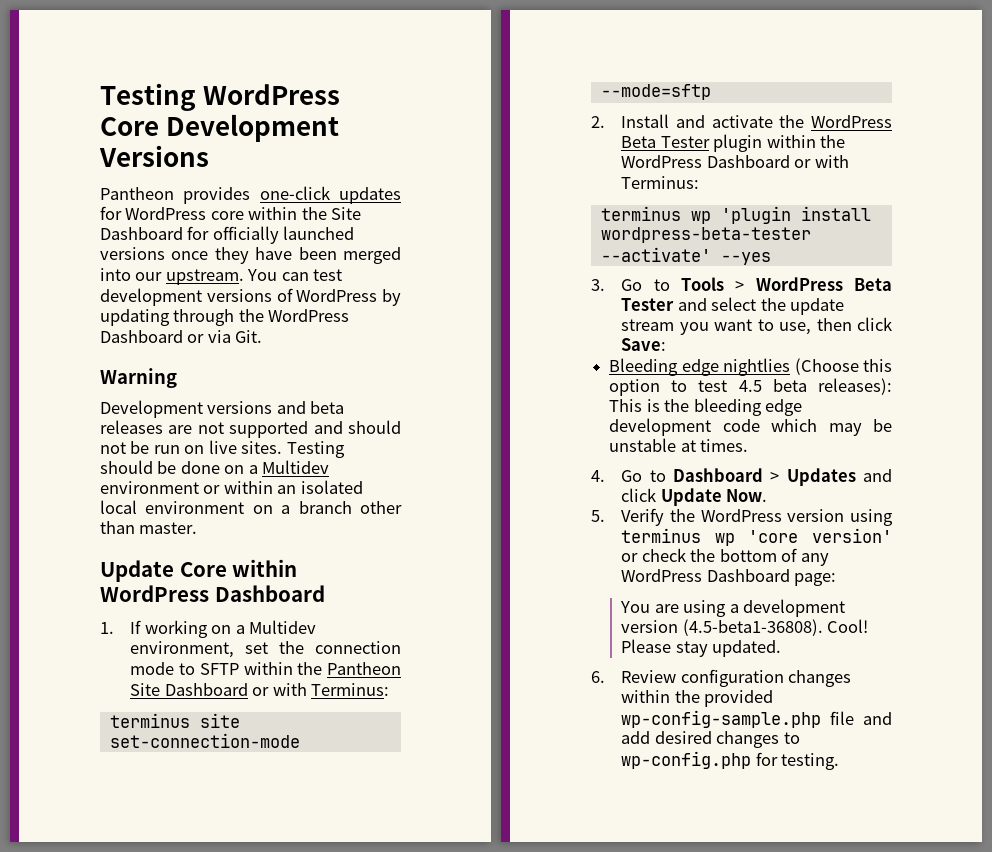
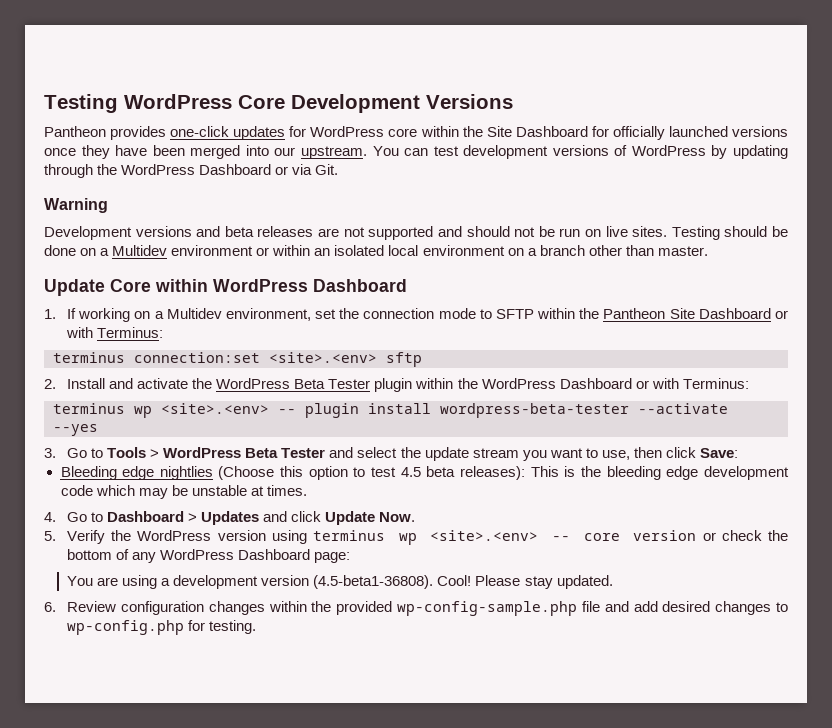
[199,713,240,728] [109,733,300,748] [600,84,711,100] site set-connection-mode --mode=sftp -> [134,352,422,367] connection:set <site>.<env> sftp
[720,206,791,224] 'plugin -> [161,403,359,418] <site>.<env> -- plugin
[600,247,711,262] --activate' -> [638,403,728,414] --activate
[748,528,892,543] 'core version' -> [430,530,697,541] <site>.<env> -- core version

